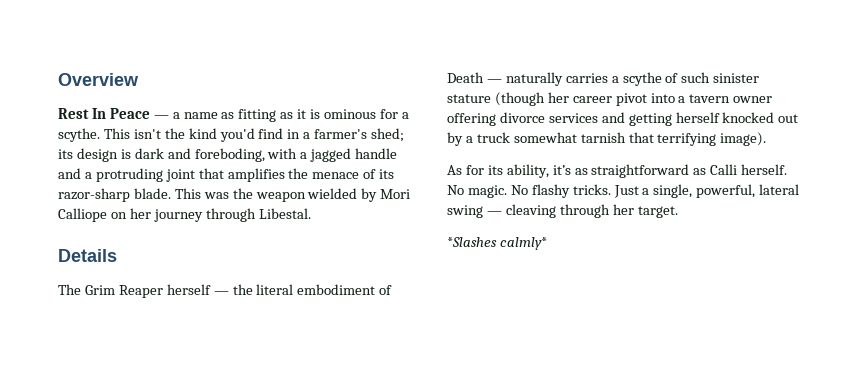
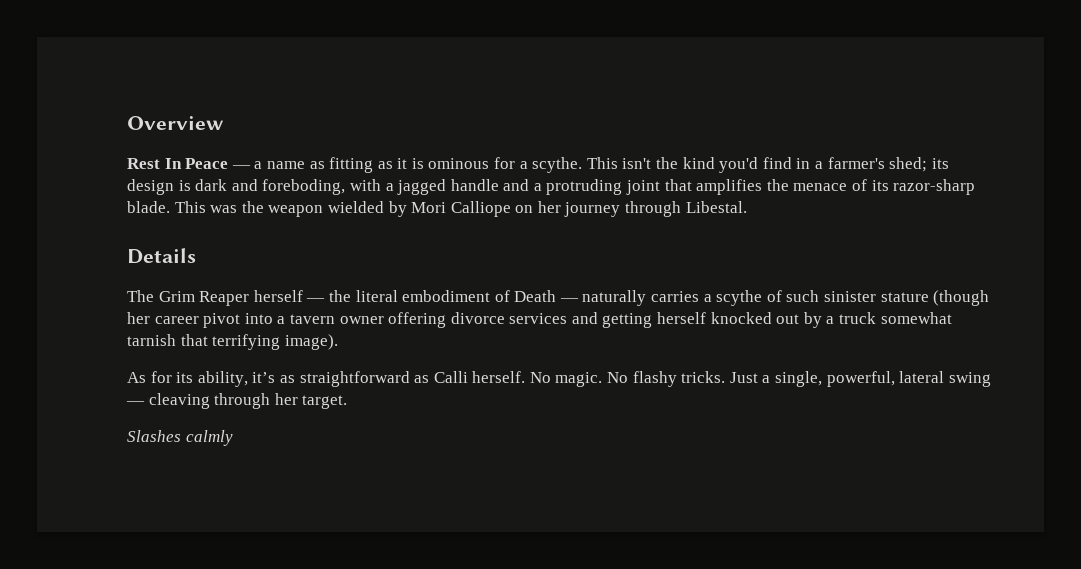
[447,237,547,250] *Slashes calmly* -> [127,430,233,446] Slashes calmly

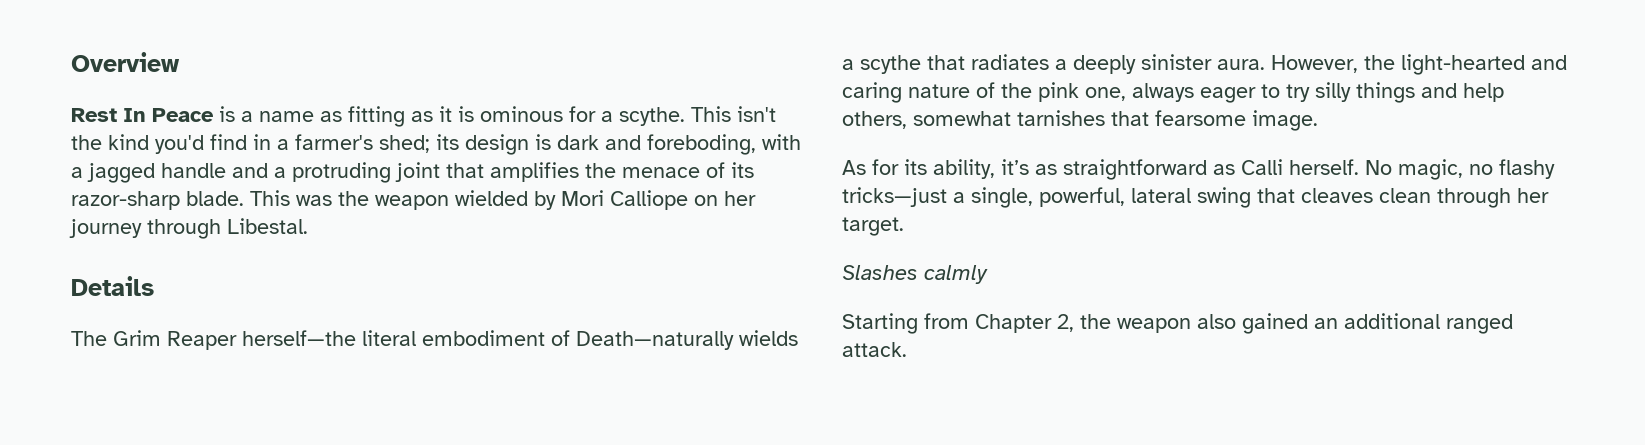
[231,165,251,169] — -> [219,106,235,122] is
[253,290,990,306] [127,312,952,328] [127,334,338,350] herself — the literal embodiment of Death — naturally carries a scythe of such sinister stature (though her career pivot into a tavern owner offering divorce services and getting herself knocked out by a truck somewhat tarnish that terrifying image). -> [242,330,798,350] [842,54,1567,75] [842,82,1504,103] [842,110,1318,131] herself—the literal embodiment of Death—naturally wields a scythe that radiates a deeply sinister aura. However, the light-hearted and caring nature of the pink one, always eager to try silly things and help others, somewhat tarnishes that fearsome image.
[555,371,758,387] magic. No flashy tricks. Just -> [1398,159,1555,180] [842,187,947,207] magic, no flashy tricks—just
[126,393,210,409] — cleaving -> [1257,188,1431,203] that cleaves clean
(233, 438) none -> [842,313,1513,334] [842,342,907,357] // Starting from Chapter 2, the weapon also gained an additional ranged attack.

